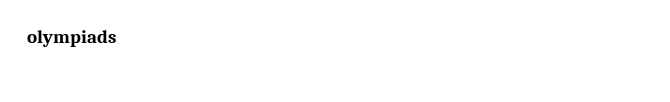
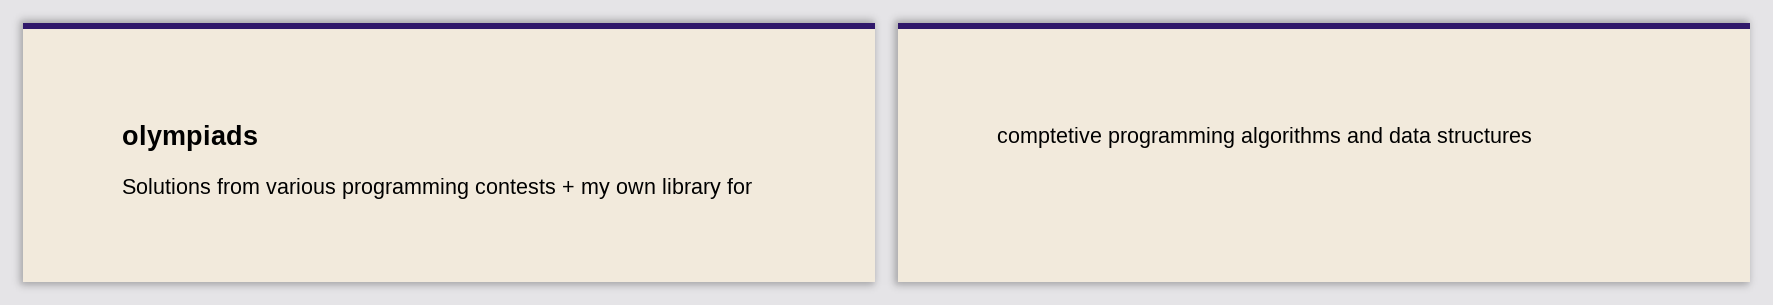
(116, 38) none -> [122,178,752,199] [997,127,1532,148] // Solutions from various programming contests + my own library for comptetive programming algorithms and data structures

